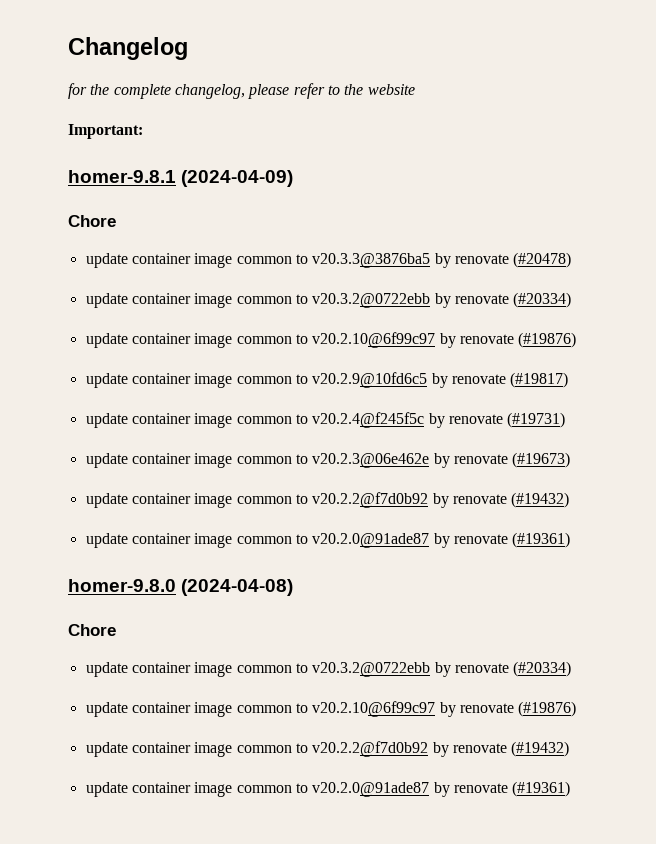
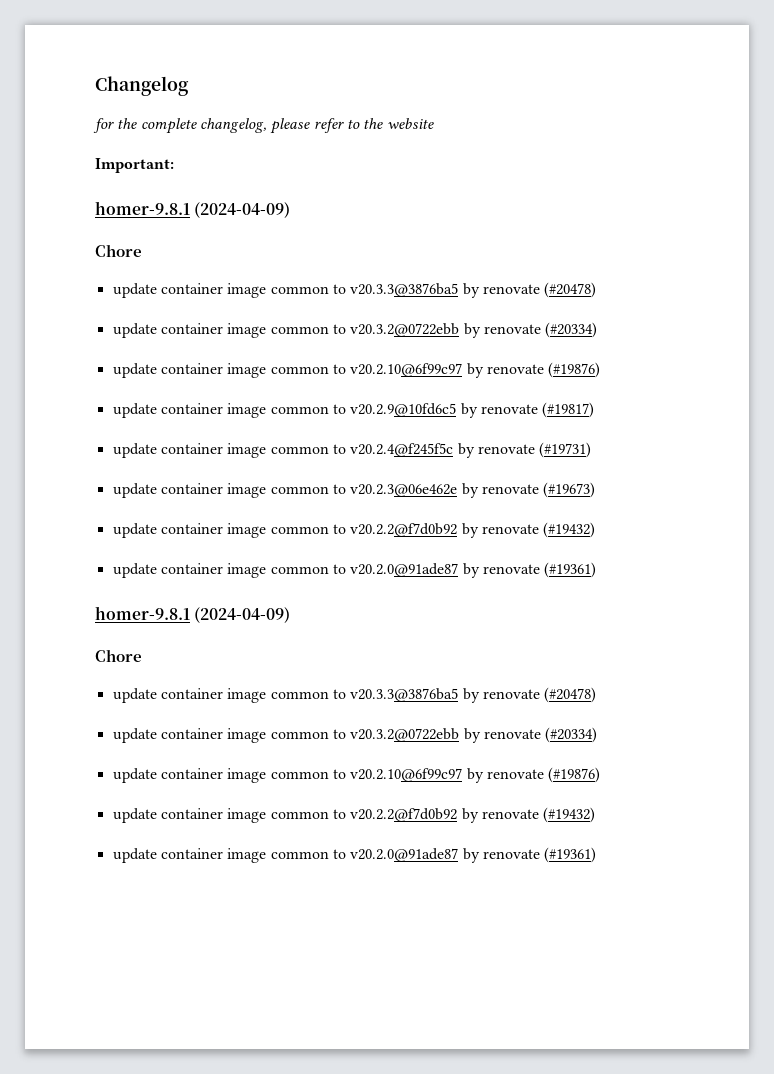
[68,579,294,596] [68,624,116,636] homer-9.8.0 (2024-04-08) // Chore -> [95,606,291,623] [95,649,142,662] [112,687,597,703] homer-9.8.1 (2024-04-09) // Chore // update container image common to v20.3.3@3876ba5 by renovate (#20478)

